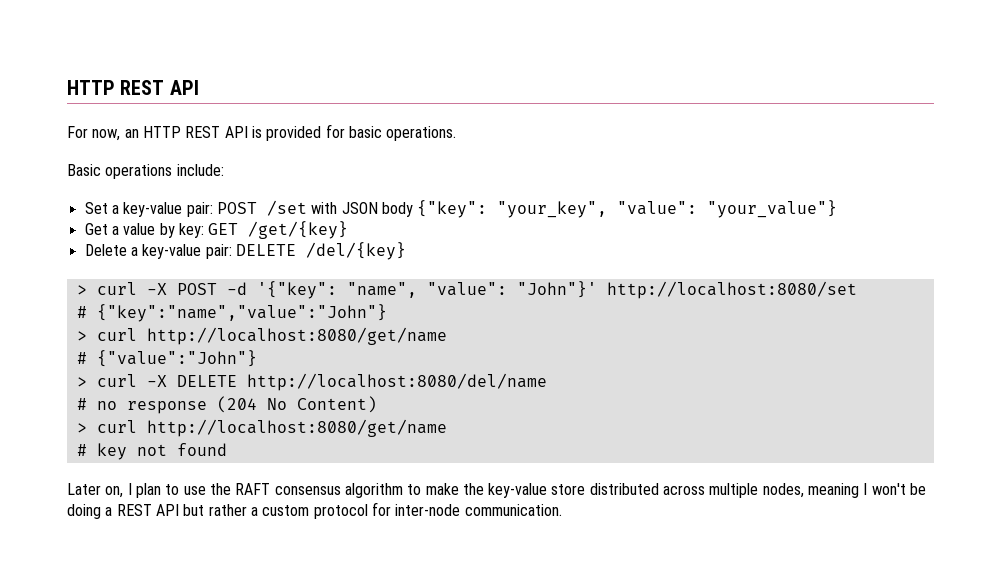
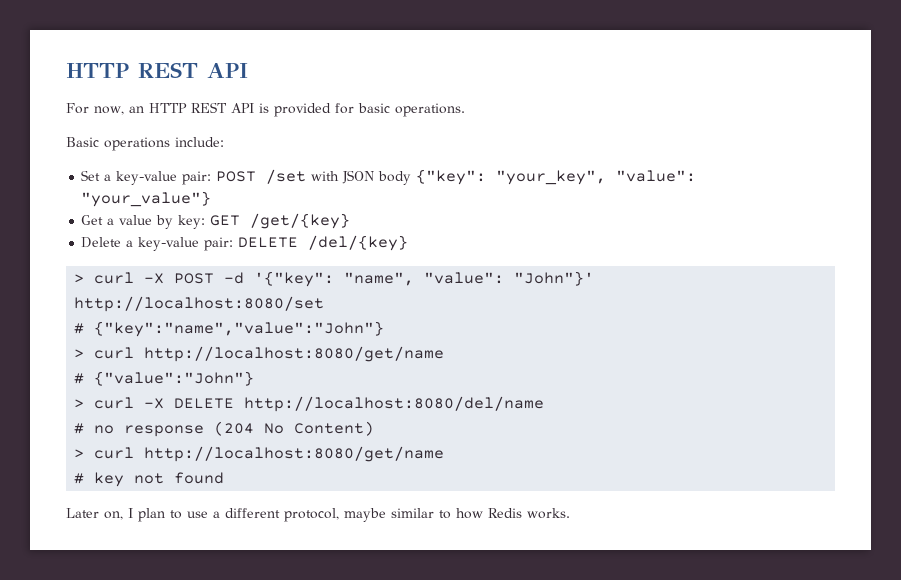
[209,483,927,498] [67,502,562,519] the RAFT consensus algorithm to make the key-value store distributed across multiple nodes, meaning I won't be doing a REST API but rather a custom protocol for inter-node communication. -> [213,508,570,522] a different protocol, maybe similar to how Redis works.

